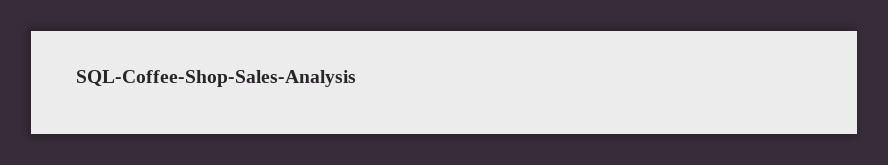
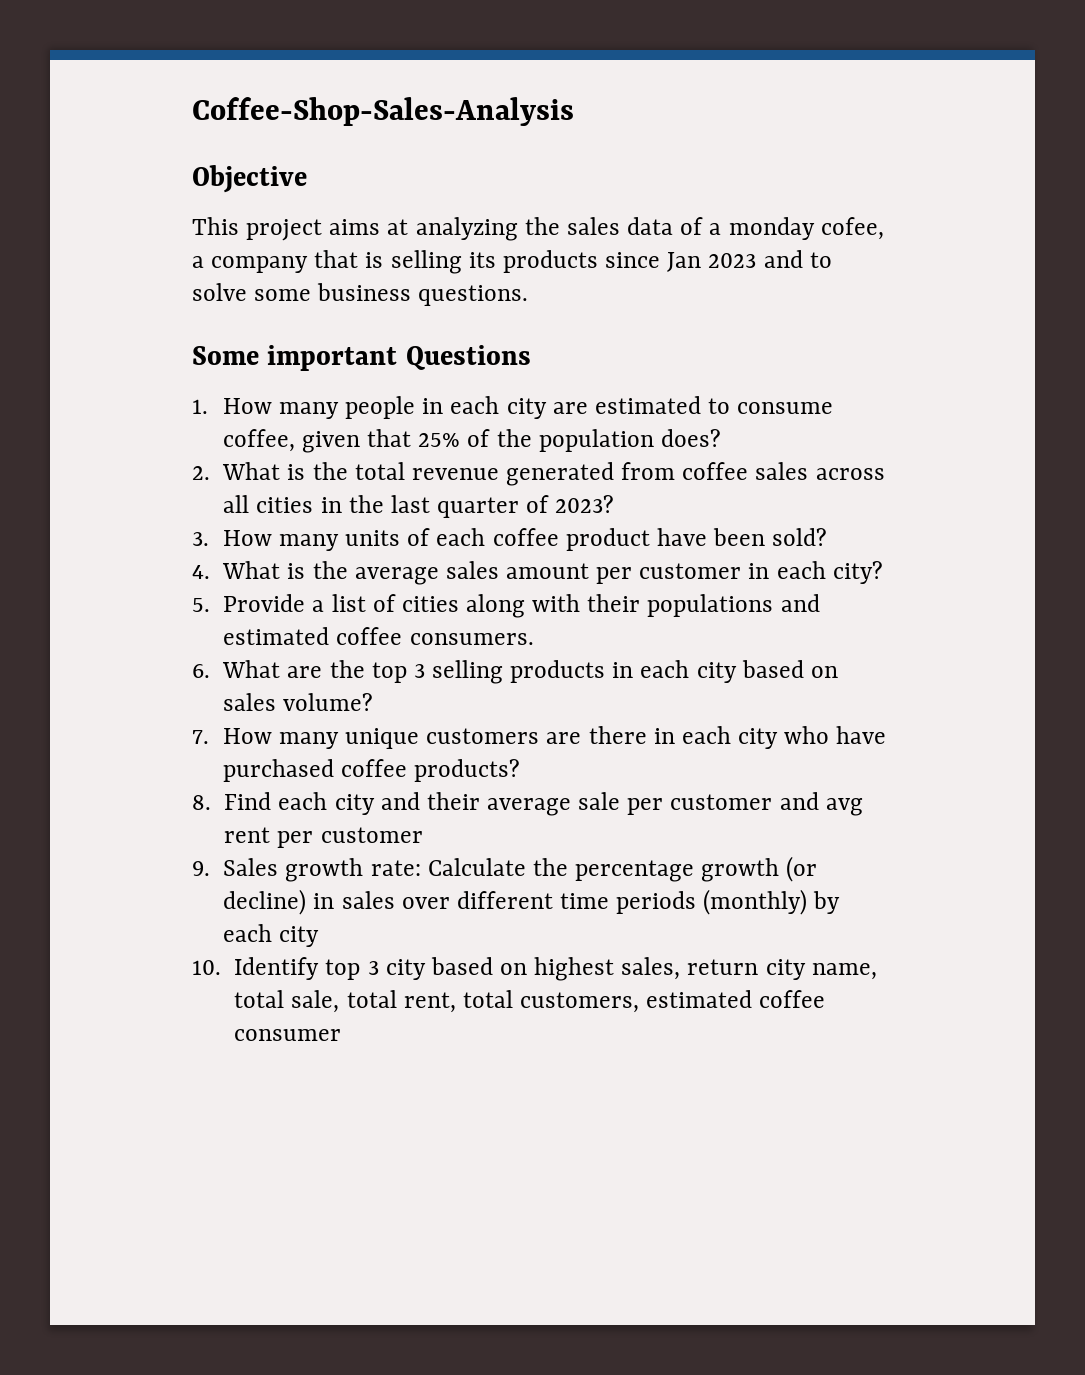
[76,70,356,87] SQL-Coffee-Shop-Sales-Analysis -> [192,97,574,126] [192,165,307,193] [192,217,884,241] [192,250,832,274] [192,283,529,306] [192,345,531,371] [192,396,834,419] [222,429,721,453] [192,462,885,486] [223,495,615,518] [192,528,828,551] [192,561,883,585] [192,594,820,618] [223,627,534,645] [192,660,838,684] [223,693,374,711] [192,726,887,749] [222,759,521,782] [192,792,863,816] [224,827,423,848] [192,856,818,882] [223,889,841,915] [223,924,320,947] [192,957,877,981] [234,990,826,1013] [234,1029,342,1041] Coffee-Shop-Sales-Analysis // Objective // This project aims at analyzing the sales data of a monday cofee, a company that is selling its products since Jan 2023 and to solve some business questions. // Some important Questions // 1. How many people in each city are estimated to consume coffee, given that 25% of the population does? // 2. What is the total revenue generated from coffee sales across all cities in the last quarter of 2023? // 3. How many units of each coffee product have been sold? // 4. What is the average sales amount per customer in each city? // 5. Provide a list of cities along with their populations and estimated coffee consumers. // 6. What are the top 3 selling products in each city based on sales volume? // 7. How many unique customers are there in each city who have purchased coffee products? // 8. Find each city and their average sale per customer and avg rent per customer // 9. Sales growth rate: Calculate the percentage growth (or decline) in sales over different time periods (monthly) by each city // 10. Identify top 3 city based on highest sales, return city name, total sale, total rent, total customers, estimated coffee consumer

